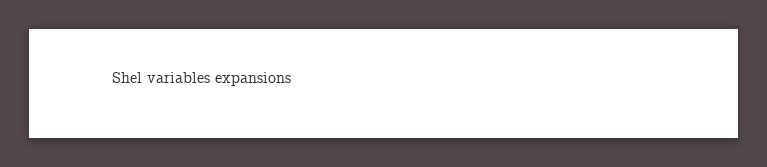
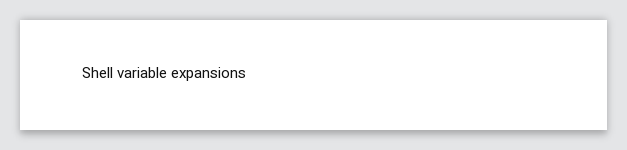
[112,72,210,83] Shel variables -> [82,67,168,78] Shell variable

